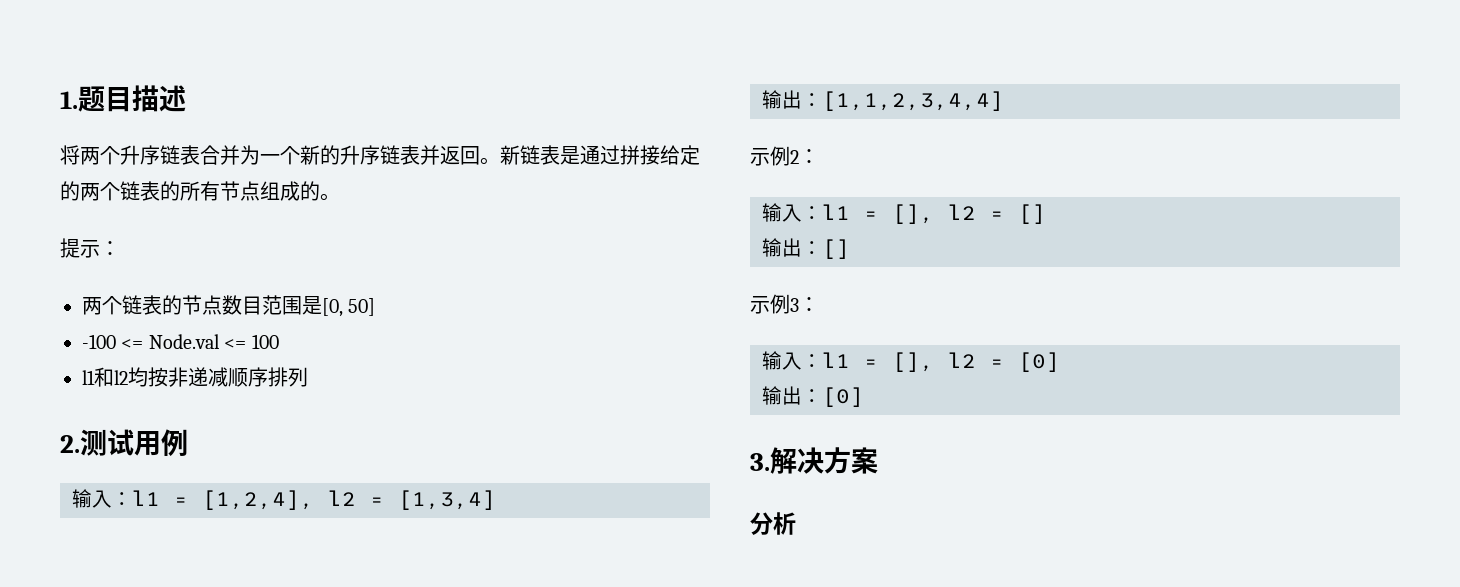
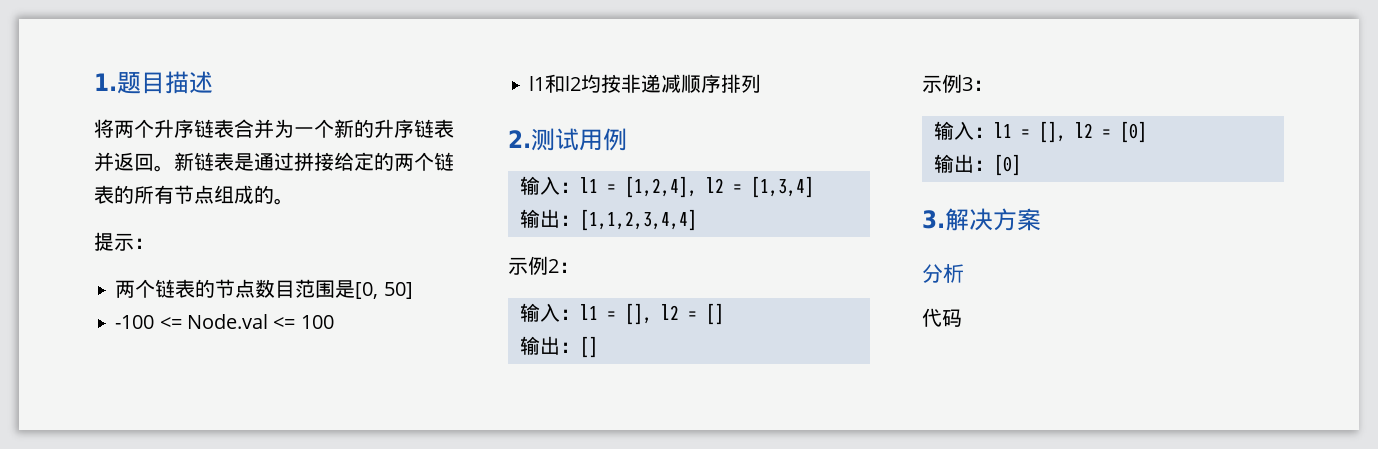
(796, 523) none -> [922,308,962,327] // 代码

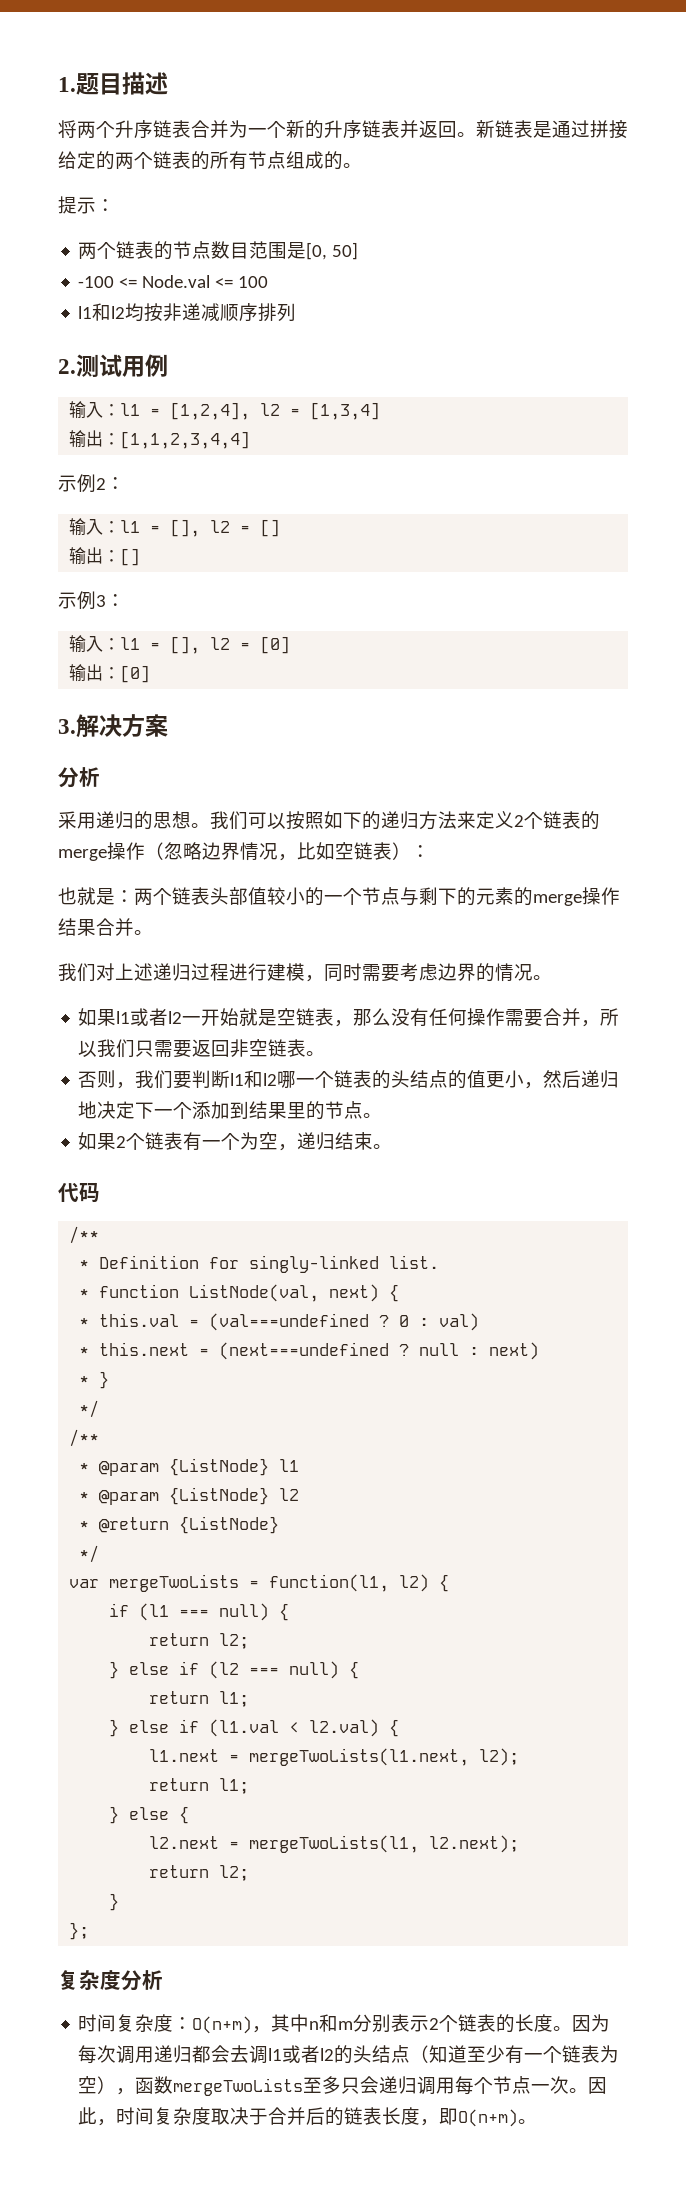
[922,308,962,327] 代码 -> [58,811,600,830] [58,842,430,861] [58,887,620,906] [58,918,153,936] [58,963,552,982] [78,1008,620,1027] [78,1039,326,1058] [78,1070,620,1089] [78,1101,383,1120] [78,1132,393,1151] [58,1182,100,1203] [69,1226,100,1244] [79,1255,440,1273] [79,1284,400,1302] [79,1313,480,1331] [79,1342,540,1360] [79,1371,110,1389] [79,1400,100,1418] [69,1429,100,1447] [79,1458,300,1476] [79,1487,300,1505] [79,1516,280,1534] [79,1545,100,1563] [69,1574,450,1592] [109,1603,290,1621] [149,1633,250,1649] [109,1661,360,1679] [149,1691,250,1707] [109,1719,400,1737] [149,1748,520,1766] [149,1778,250,1794] [109,1806,190,1824] [149,1835,520,1853] [149,1865,250,1881] [109,1893,120,1911] [69,1922,90,1940] [58,1970,163,1991] [78,2014,611,2034] [78,2045,620,2064] [78,2076,608,2096] [78,2107,538,2127] 采用递归的思想。我们可以按照如下的递归方法来定义2个链表的merge操作（忽略边界情况，比如空链表）： // 也就是：两个链表头部值较小的一个节点与剩下的元素的merge操作结果合并。 // 我们对上述递归过程进行建模，同时需要考虑边界的情况。 // 如果l1或者l2一开始就是空链表，那么没有任何操作需要合并，所以我们只需要返回非空链表。 // 否则，我们要判断l1和l2哪一个链表的头结点的值更小，然后递归地决定下一个添加到结果里的节点。 // 如果2个链表有一个为空，递归结束。 // 代码 // /** // * Definition for singly-linked list. // * function ListNode(val, next) { // * this.val = (val===undefined ? 0 : val) // * this.next = (next===undefined ? null : next) // * } // */ // /** // * @param {ListNode} l1 // * @param {ListNode} l2 // * @return {ListNode} // */ // var mergeTwoLists = function(l1, l2) { // if (l1 === null) { // return l2; // } else if (l2 === null) { // return l1; // } else if (l1.val < l2.val) { // l1.next = mergeTwoLists(l1.next, l2); // return l1; // } else { // l2.next = mergeTwoLists(l1, l2.next); // return l2; // } // }; // 复杂度分析 // 时间复杂度：O(n+m)，其中n和m分别表示2个链表的长度。因为每次调用递归都会去调l1或者l2的头结点（知道至少有一个链表为空），函数mergeTwoLists至多只会递归调用每个节点一次。因此，时间复杂度取决于合并后的链表长度，即O(n+m)。

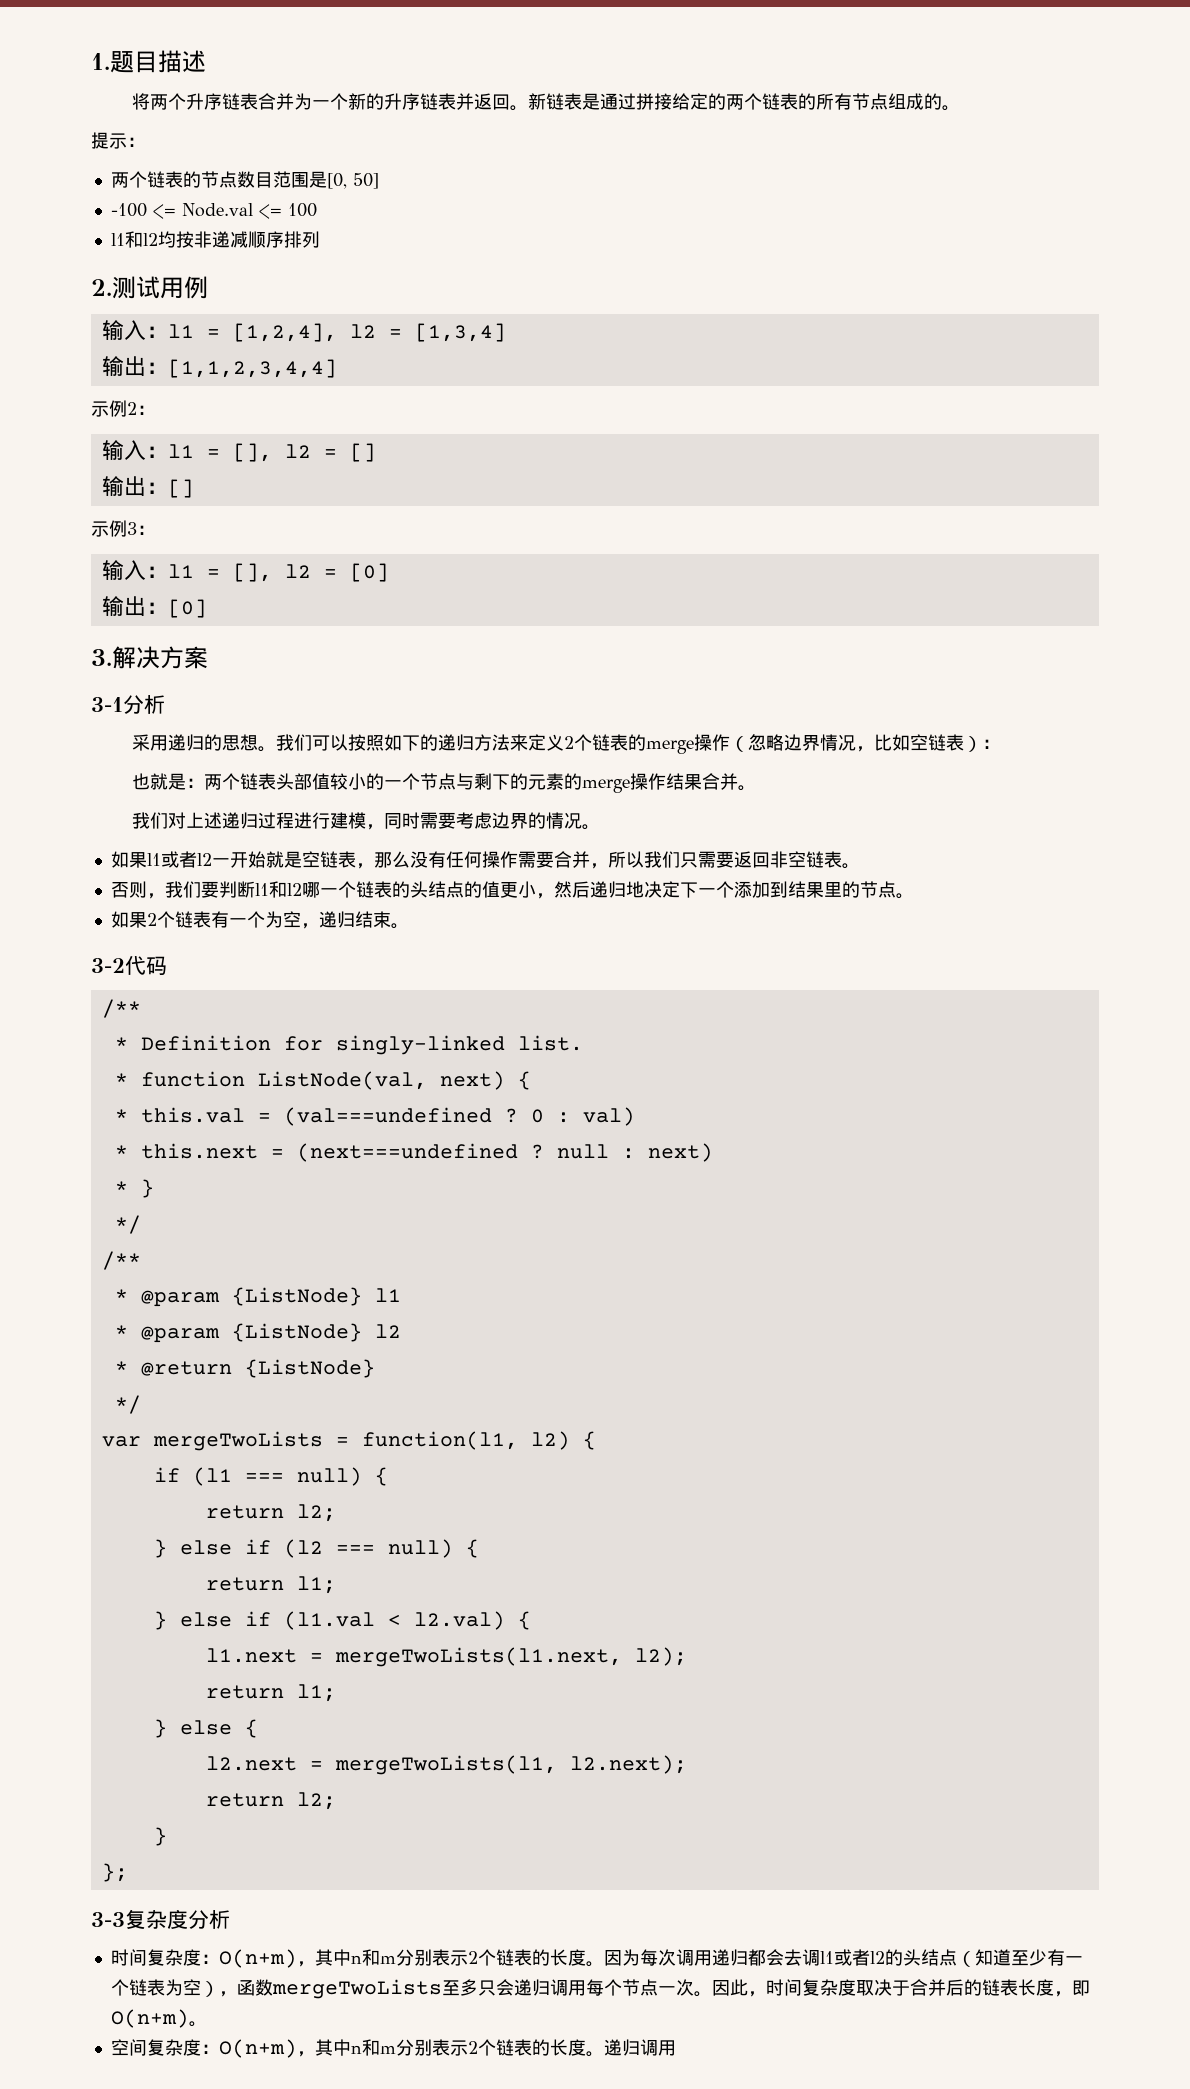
(168, 725) none -> [91,697,123,712] 3-1
(393, 1146) none -> [91,958,125,973] 3-2
(90, 1931) none -> [91,1912,125,1927] 3-3
(538, 2121) none -> [110,2039,676,2058] // 空间复杂度：O(n+m)，其中n和m分别表示2个链表的长度。递归调用

